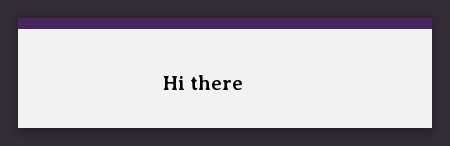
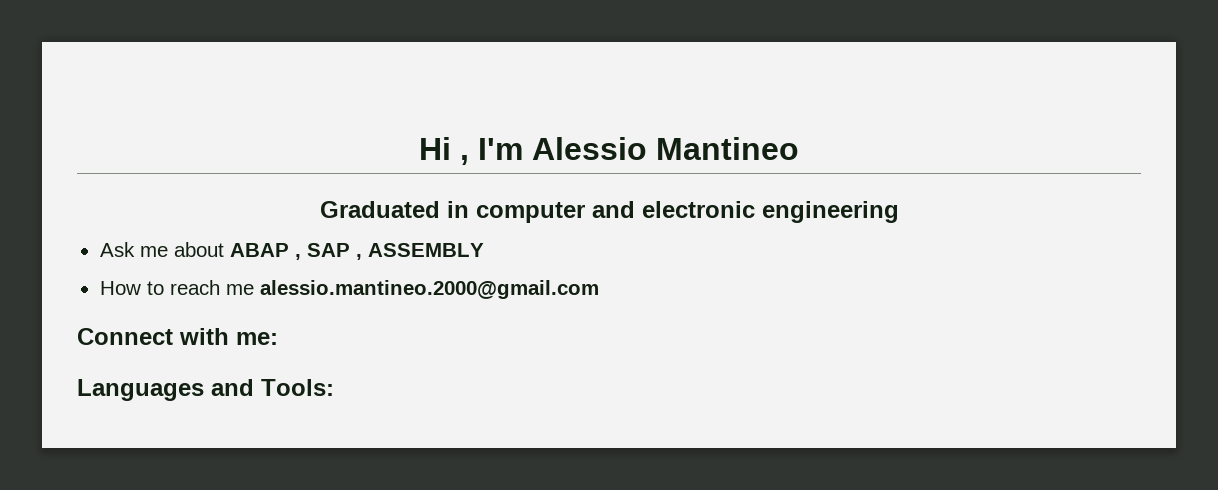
[190,75,244,90] there -> [460,137,799,165] [319,201,899,223] [99,242,484,260] [99,280,599,299] [77,328,278,345] [77,379,334,401] , I'm Alessio Mantineo // Graduated in computer and electronic engineering // Ask me about ABAP , SAP , ASSEMBLY // How to reach me alessio.mantineo.2000@gmail.com // Connect with me: // Languages and Tools:

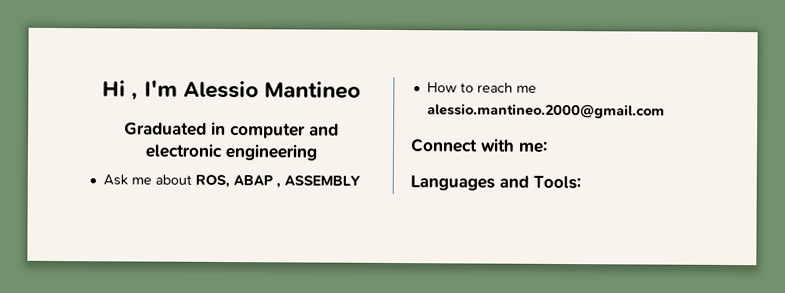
(224, 249) none -> [194,174,230,189] ROS,
[306,243,362,260] SAP , -> (281, 185) none

